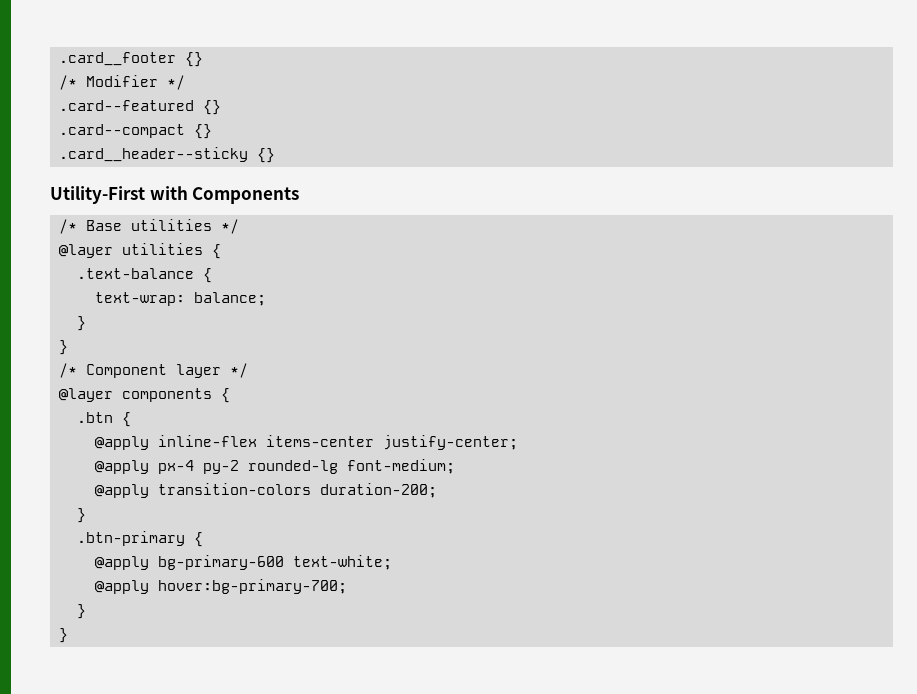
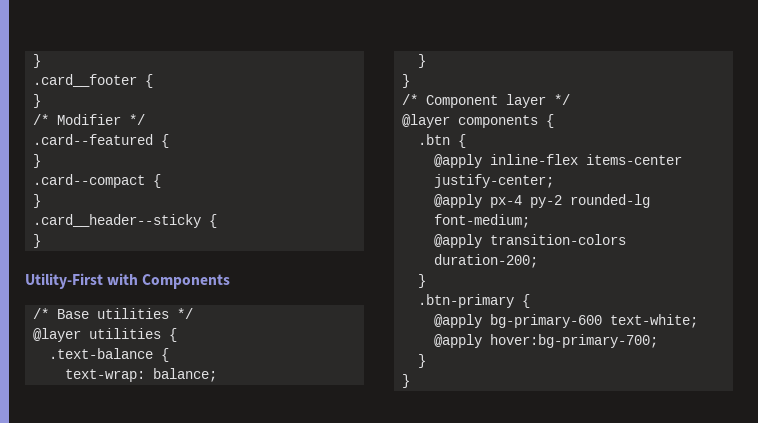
[58,52,203,67] .card__footer {} -> [32,54,41,68] [32,74,153,88] [32,94,41,108] } // .card__footer { // }
[202,100,221,115] {} -> [160,134,169,148] [32,154,41,168] { // }
[193,124,212,139] {} -> [152,174,161,188] [32,194,41,208] { // }
[256,148,275,163] {} -> [208,214,217,228] [32,234,41,248] { // }

